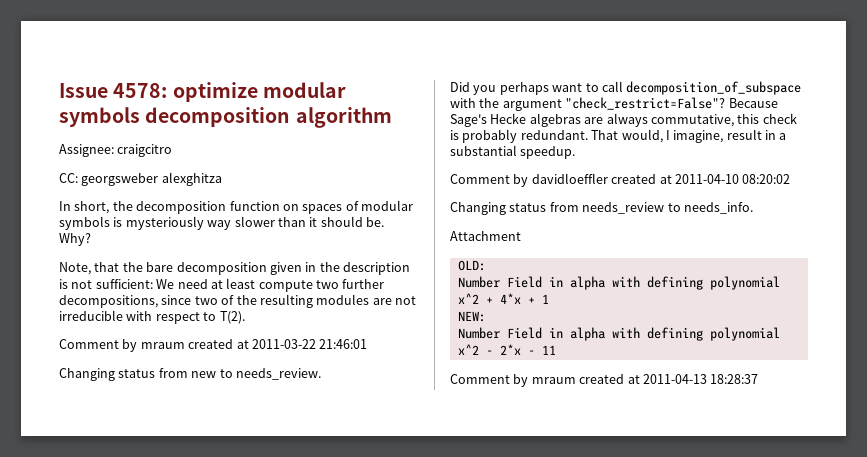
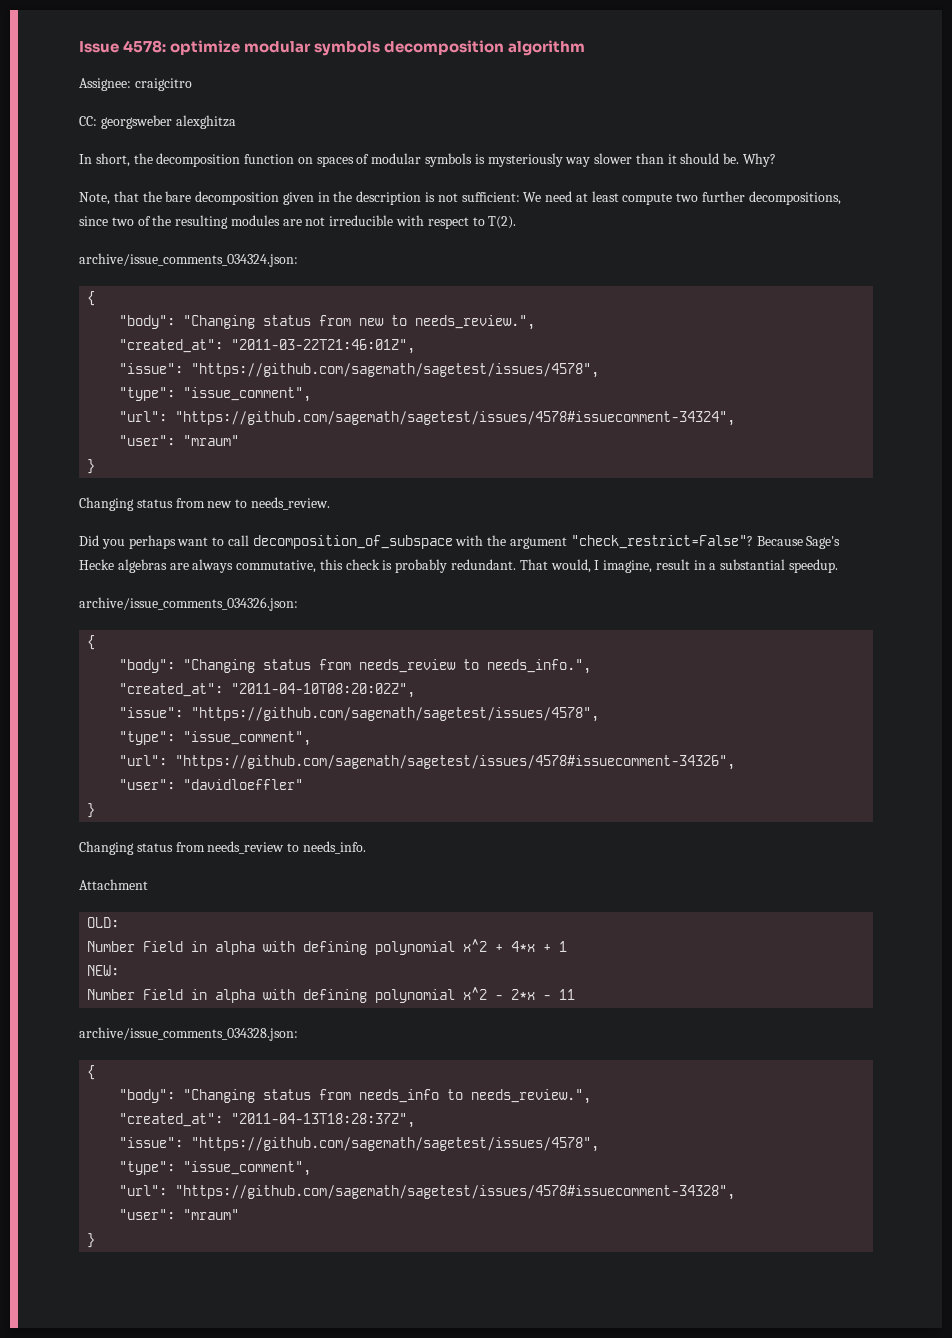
[59,339,368,352] Comment by mraum created at 2011-03-22 21:46:01 -> [79,253,298,267] [87,291,96,306] [119,315,536,330] [119,339,416,354] [119,363,600,378] [119,387,312,402] [119,411,736,426] [119,435,240,446] [87,459,96,474] archive/issue_comments_034324.json: // { // "body": "Changing status from new to needs_review.", // "created_at": "2011-03-22T21:46:01Z", // "issue": "https://github.com/sagemath/sagetest/issues/4578", // "type": "issue_comment", // "url": "https://github.com/sagemath/sagetest/issues/4578#issuecomment-34324", // "user": "mraum" // }
[450,173,791,187] Comment by davidloeffler created at 2011-04-10 08:20:02 -> [79,597,298,611] [87,635,96,650] [119,659,592,674] [119,683,416,698] [119,707,600,722] [119,731,312,746] [119,755,736,770] [119,779,304,790] [87,803,96,818] archive/issue_comments_034326.json: // { // "body": "Changing status from needs_review to needs_info.", // "created_at": "2011-04-10T08:20:02Z", // "issue": "https://github.com/sagemath/sagetest/issues/4578", // "type": "issue_comment", // "url": "https://github.com/sagemath/sagetest/issues/4578#issuecomment-34326", // "user": "davidloeffler" // }
[450,374,759,387] Comment by mraum created at 2011-04-13 18:28:37 -> [79,1027,298,1041] [87,1065,96,1080] [119,1089,592,1104] [119,1113,416,1128] [119,1137,600,1152] [119,1161,312,1176] [119,1185,736,1200] [119,1209,240,1220] [87,1233,96,1248] archive/issue_comments_034328.json: // { // "body": "Changing status from needs_info to needs_review.", // "created_at": "2011-04-13T18:28:37Z", // "issue": "https://github.com/sagemath/sagetest/issues/4578", // "type": "issue_comment", // "url": "https://github.com/sagemath/sagetest/issues/4578#issuecomment-34328", // "user": "mraum" // }

